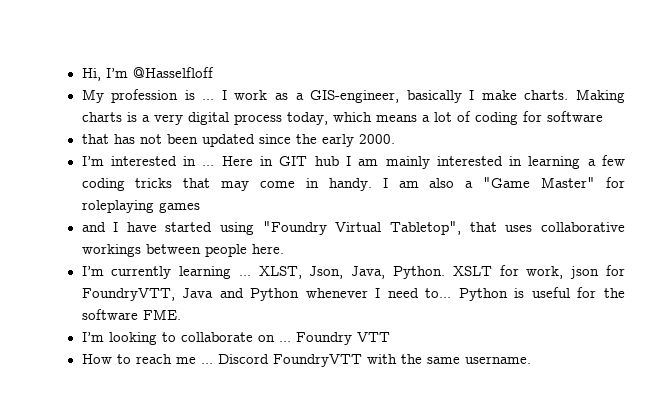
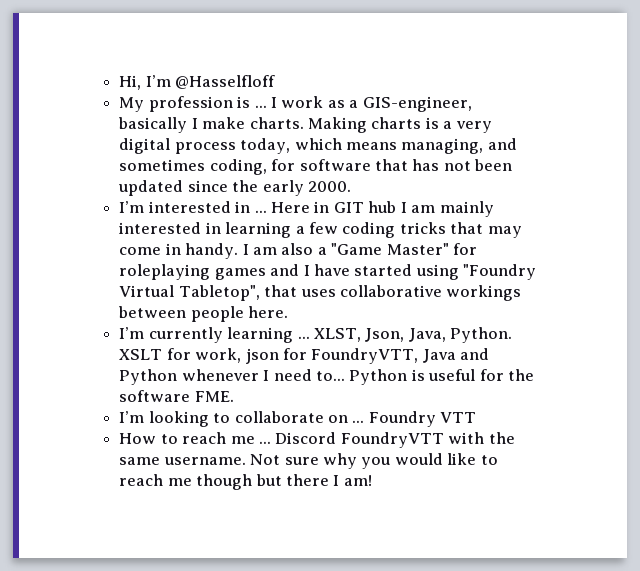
[421,111,518,125] a lot of coding -> [401,138,517,154] [119,159,267,175] managing, and sometimes coding,
(603, 116) // -> (371, 165) none
(200, 207) // -> (266, 274) none
(531, 360) none -> [250,453,498,469] [119,474,372,490] Not sure why you would like to reach me though but there I am!

